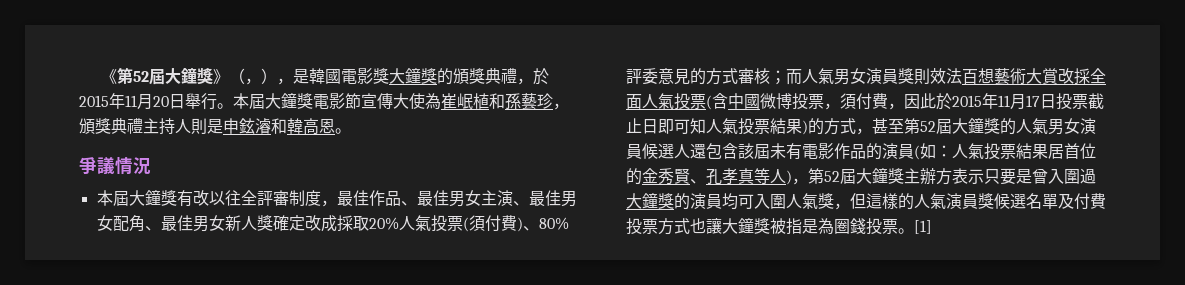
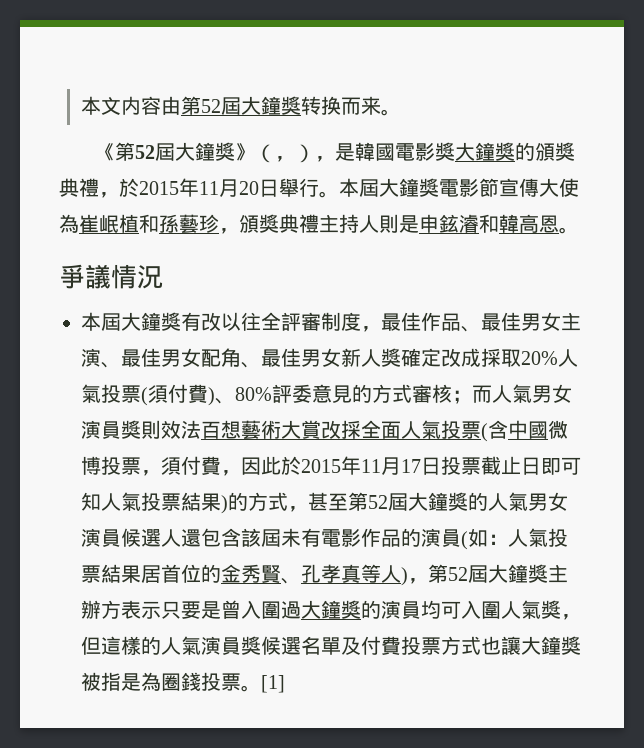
(101, 76) none -> [81,96,402,116] 本文内容由第52屆大鐘獎转换而来。 //

